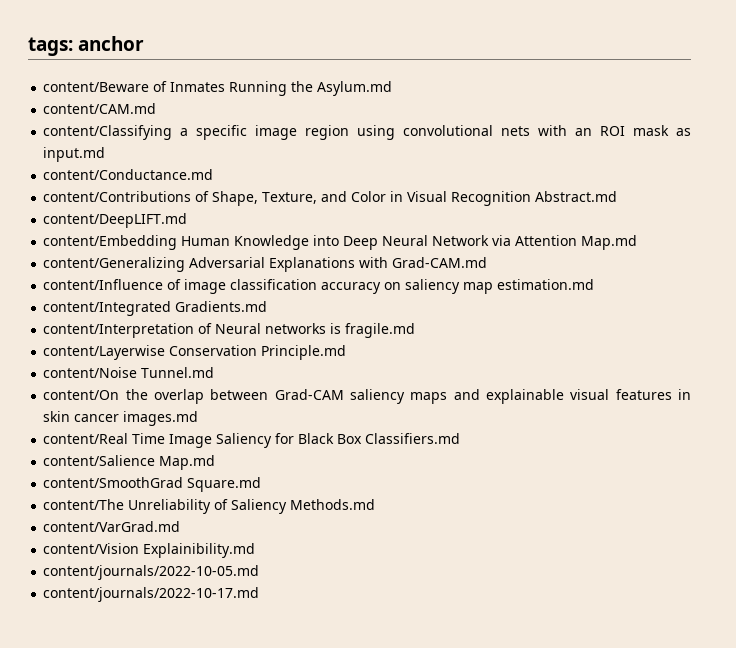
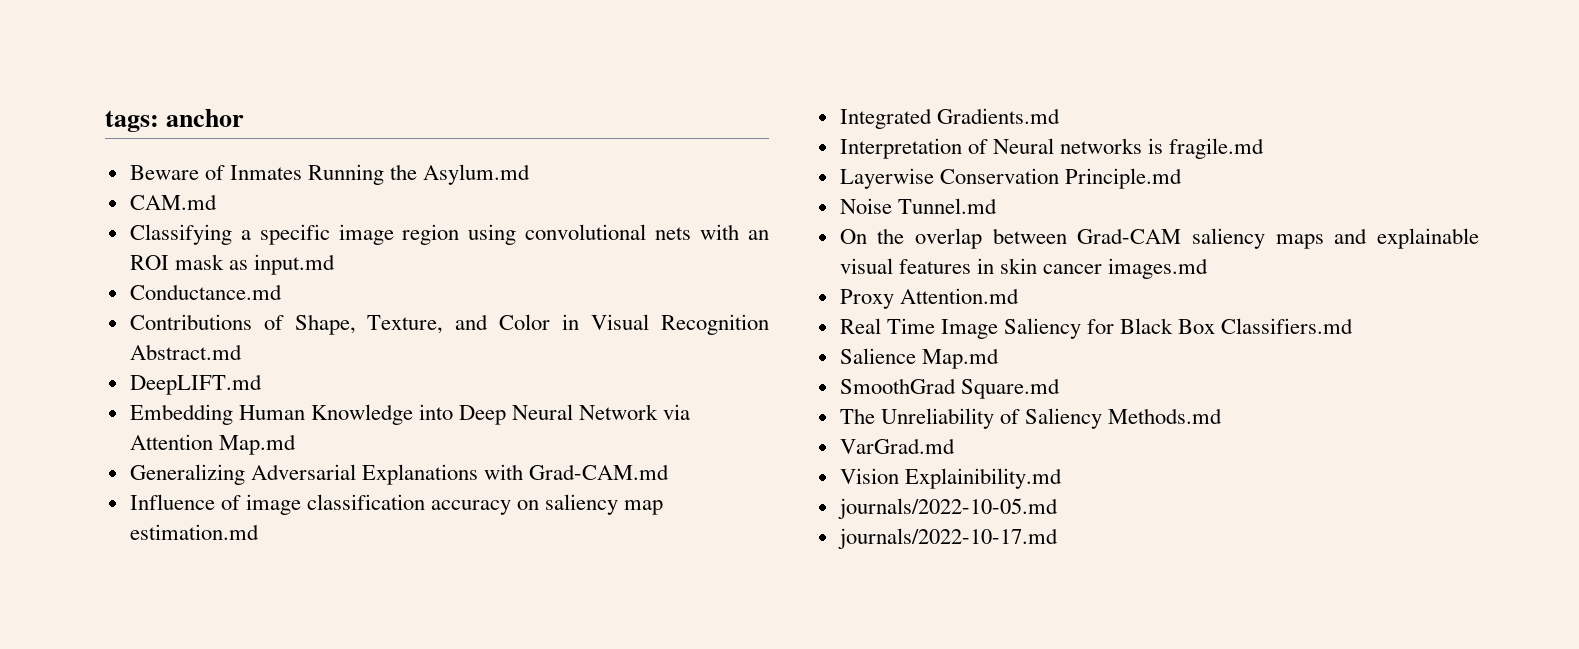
[43,82,150,92] content/Beware -> [129,165,199,180] Beware
[43,103,157,114] [43,125,173,140] content/CAM.md // content/Classifying -> [129,194,217,210] [129,224,232,245] CAM.md // Classifying
[43,169,214,180] [43,191,192,202] content/Conductance.md // content/Contributions -> [129,284,282,300] [129,314,252,330] Conductance.md // Contributions
[43,213,188,228] [43,235,178,250] content/DeepLIFT.md // content/Embedding -> [129,374,262,395] [129,404,233,425] DeepLIFT.md // Embedding
[43,257,186,272] content/Generalizing -> [129,464,245,485] Generalizing
[43,279,164,290] content/Influence -> [129,494,215,510] Influence
[43,301,172,316] content/Integrated -> [839,108,932,129] Integrated
[43,323,195,338] content/Interpretation -> [839,138,962,159] Interpretation
[43,345,166,360] content/Layerwise -> [839,168,934,189] Layerwise
[43,367,138,378] content/Noise -> [839,198,892,214] Noise
[43,390,120,400] content/On -> [839,229,867,244] On
[43,433,129,444] content/Real -> [839,288,1019,309] [839,318,881,334] Proxy Attention.md // Real
[43,455,216,470] [43,477,184,488] content/Salience Map.md // content/SmoothGrad -> [839,348,999,369] [839,378,956,394] Salience Map.md // SmoothGrad
[43,499,125,510] content/The -> [839,408,875,424] The
[43,521,181,532] [43,543,140,554] content/VarGrad.md // content/Vision -> [839,438,955,454] [839,468,899,484] VarGrad.md // Vision
[43,565,260,580] [43,587,260,602] content/journals/2022-10-05.md // content/journals/2022-10-17.md -> [837,498,1058,519] [837,528,1058,549] journals/2022-10-05.md // journals/2022-10-17.md

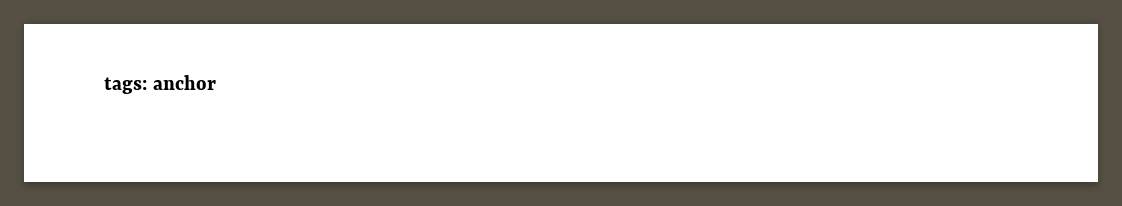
[129,164,531,185] [129,194,217,210] [129,224,769,245] [129,254,335,275] [129,284,282,300] [129,314,769,335] [129,344,242,360] [129,374,262,395] [129,404,691,425] [129,434,296,455] [129,464,670,485] [129,494,664,515] [129,524,259,540] [839,108,1060,129] [839,138,1265,159] [839,168,1182,189] [839,198,997,214] [839,228,1479,249] [839,258,1209,279] [839,288,1019,309] [839,318,1354,339] [839,348,999,369] [839,378,1060,399] [839,408,1223,429] [839,438,955,454] [839,468,1062,489] [837,498,1058,519] [837,528,1058,549] // Beware of Inmates Running the Asylum.md // CAM.md // Classifying a specific image region using convolutional nets with an ROI mask as input.md // Conductance.md // Contributions of Shape, Texture, and Color in Visual Recognition Abstract.md // DeepLIFT.md // Embedding Human Knowledge into Deep Neural Network via Attention Map.md // Generalizing Adversarial Explanations with Grad-CAM.md // Influence of image classification accuracy on saliency map estimation.md // Integrated Gradients.md // Interpretation of Neural networks is fragile.md // Layerwise Conservation Principle.md // Noise Tunnel.md // On the overlap between Grad-CAM saliency maps and explainable visual features in skin cancer images.md // Proxy Attention.md // Real Time Image Saliency for Black Box Classifiers.md // Salience Map.md // SmoothGrad Square.md // The Unreliability of Saliency Methods.md // VarGrad.md // Vision Explainibility.md // journals/2022-10-05.md // journals/2022-10-17.md -> (216, 82) none

